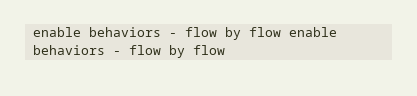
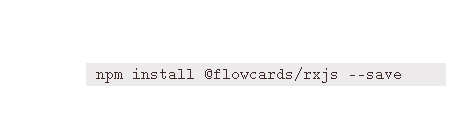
[33,27,338,40] [33,45,226,58] enable behaviors - flow by flow enable behaviors - flow by flow -> [95,67,402,83] npm install @flowcards/rxjs --save

